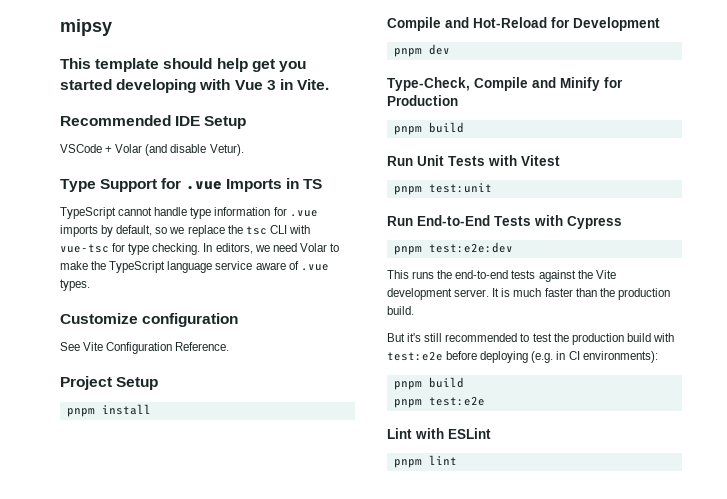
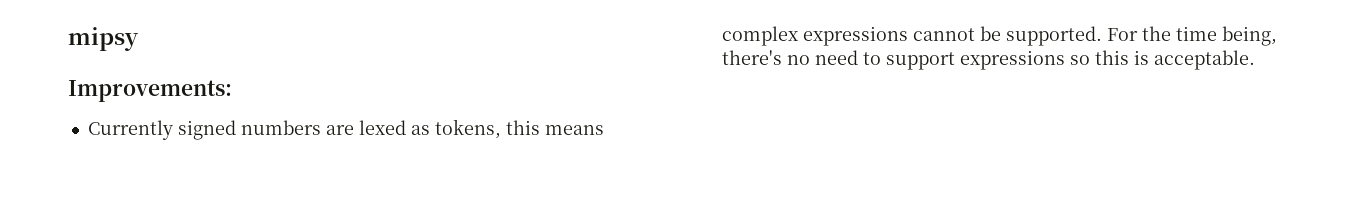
[60,58,306,72] [60,79,330,93] [60,115,247,129] [60,144,244,156] [60,178,323,192] [60,207,318,219] [60,225,310,237] [60,243,339,255] [60,261,329,273] [60,279,90,291] [60,313,239,327] [60,342,230,354] [60,376,159,390] [66,404,151,417] [387,17,660,31] [393,44,450,57] [387,77,623,91] [387,95,458,106] [393,122,464,135] [387,155,560,166] [393,183,492,195] [387,215,622,229] [393,242,513,255] [387,270,616,282] [387,288,670,300] [387,306,414,315] [387,333,674,345] [387,351,658,363] [393,377,464,390] [393,396,485,408] [387,428,491,439] [393,455,457,468] This template should help get you started developing with Vue 3 in Vite. // Recommended IDE Setup // VSCode + Volar (and disable Vetur). // Type Support for .vue Imports in TS // TypeScript cannot handle type information for .vue imports by default, so we replace the tsc CLI with vue-tsc for type checking. In editors, we need Volar to make the TypeScript language service aware of .vue types. // Customize configuration // See Vite Configuration Reference. // Project Setup // pnpm install // Compile and Hot-Reload for Development // pnpm dev // Type-Check, Compile and Minify for Production // pnpm build // Run Unit Tests with Vitest // pnpm test:unit // Run End-to-End Tests with Cypress // pnpm test:e2e:dev // This runs the end-to-end tests against the Vite development server. It is much faster than the production build. // But it's still recommended to test the production build with test:e2e before deploying (e.g. in CI environments): // pnpm build // pnpm test:e2e // Lint with ESLint // pnpm lint -> [68,80,232,102] [87,119,604,140] [721,26,1277,46] [721,50,1255,70] Improvements: // Currently signed numbers are lexed as tokens, this means complex expressions cannot be supported. For the time being, there's no need to support expressions so this is acceptable.

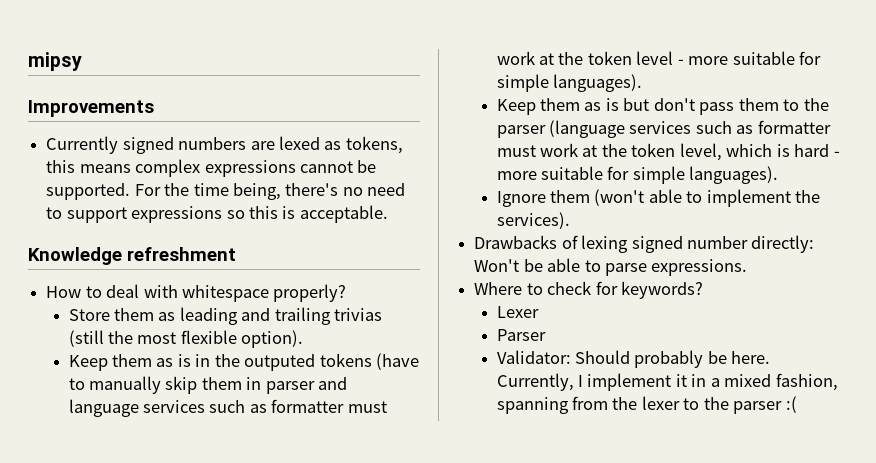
[68,80,232,102] Improvements: -> [28,100,154,117] Improvements
(1255, 60) none -> [28,247,236,265] [46,284,347,302] [68,307,383,325] [68,330,304,348] [68,353,420,371] [68,376,348,394] [68,399,387,417] [496,51,822,65] [496,74,642,92] [496,98,829,115] [496,120,831,138] [496,143,840,161] [496,166,779,184] [496,189,821,207] [496,212,570,229] [474,235,815,253] [474,258,748,276] [474,281,703,299] [496,306,539,318] [496,329,546,341] [496,350,771,368] [496,373,838,391] [496,396,797,414] // Knowledge refreshment // How to deal with whitespace properly? // Store them as leading and trailing trivias (still the most flexible option). // Keep them as is in the outputed tokens (have to manually skip them in parser and language services such as formatter must work at the token level - more suitable for simple languages). // Keep them as is but don't pass them to the parser (language services such as formatter must work at the token level, which is hard - more suitable for simple languages). // Ignore them (won't able to implement the services). // Drawbacks of lexing signed number directly: Won't be able to parse expressions. // Where to check for keywords? // Lexer // Parser // Validator: Should probably be here. Currently, I implement it in a mixed fashion, spanning from the lexer to the parser :(

